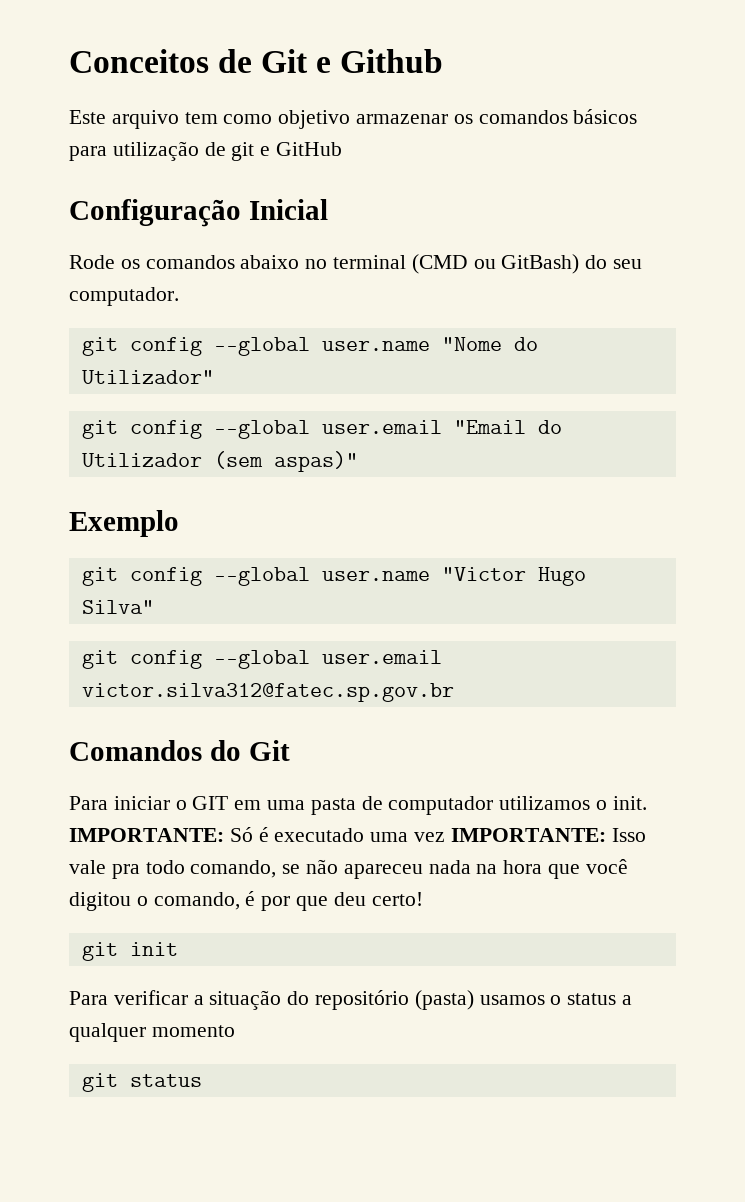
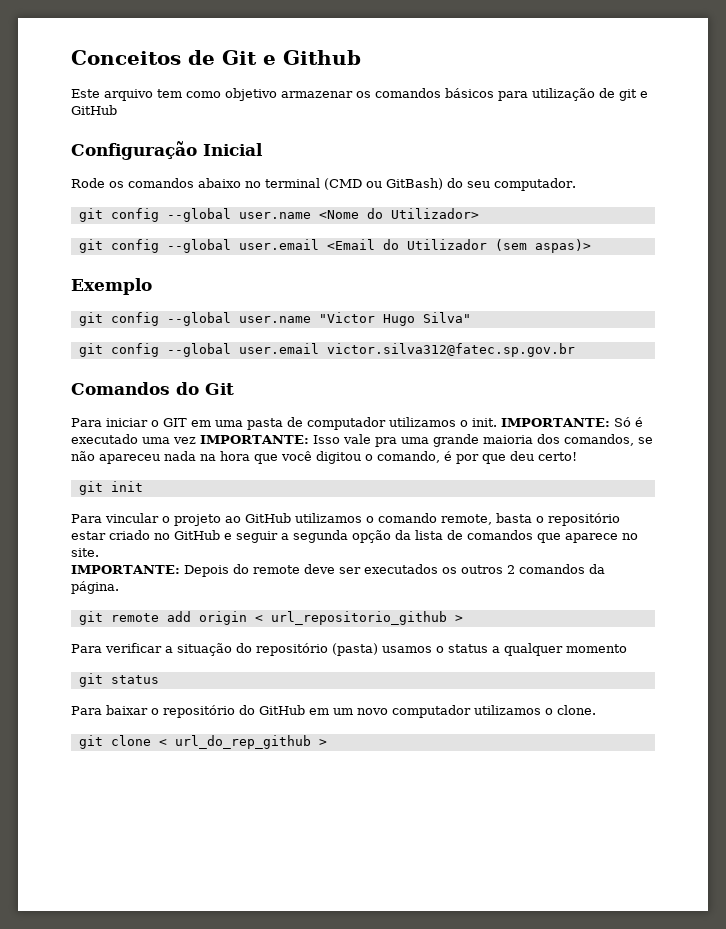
[441,337,538,351] [81,370,214,384] [81,420,526,439] "Nome do Utilizador" // git config --global user.email "Email -> [318,208,479,219] [78,239,375,253] <Nome do Utilizador> // git config --global user.email <Email
[273,451,358,472] aspas)" -> [534,239,591,253] aspas)>
[145,860,277,878] todo comando, -> [401,434,634,447] uma grande maioria dos comandos,
(178, 949) none -> [71,513,620,526] [71,530,638,543] [71,548,99,557] [71,564,605,577] [71,581,119,594] [78,611,463,625] // Para vincular o projeto ao GitHub utilizamos o comando remote, basta o repositório estar criado no GitHub e seguir a segunda opção da lista de comandos que aparece no site. // IMPORTANTE: Depois do remote deve ser executados os outros 2 comandos da página. // git remote add origin < url_repositorio_github >
(202, 1080) none -> [71,705,596,718] [78,735,327,749] // Para baixar o repositório do GitHub em um novo computador utilizamos o clone. // git clone < url_do_rep_github >

